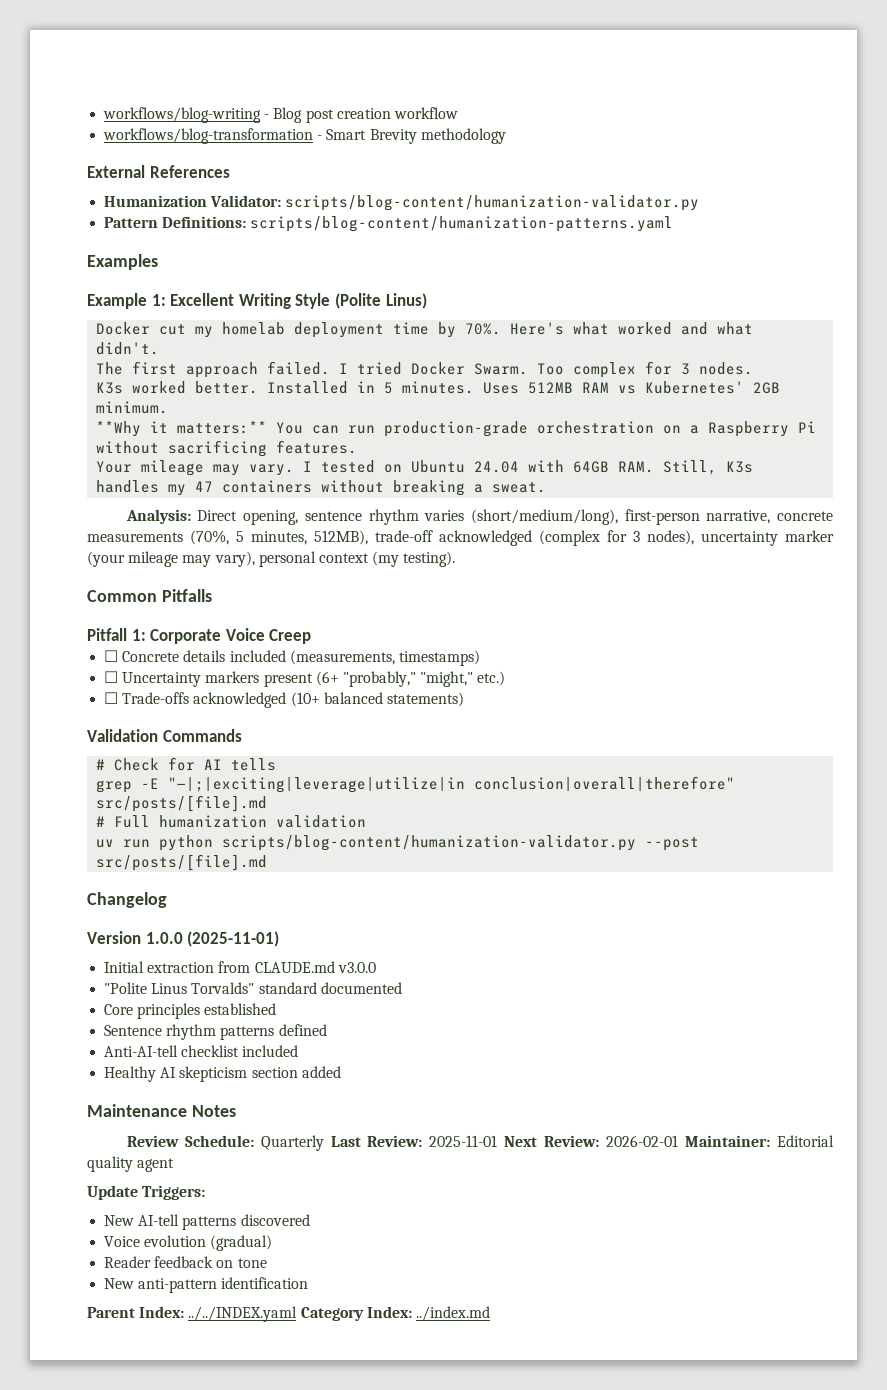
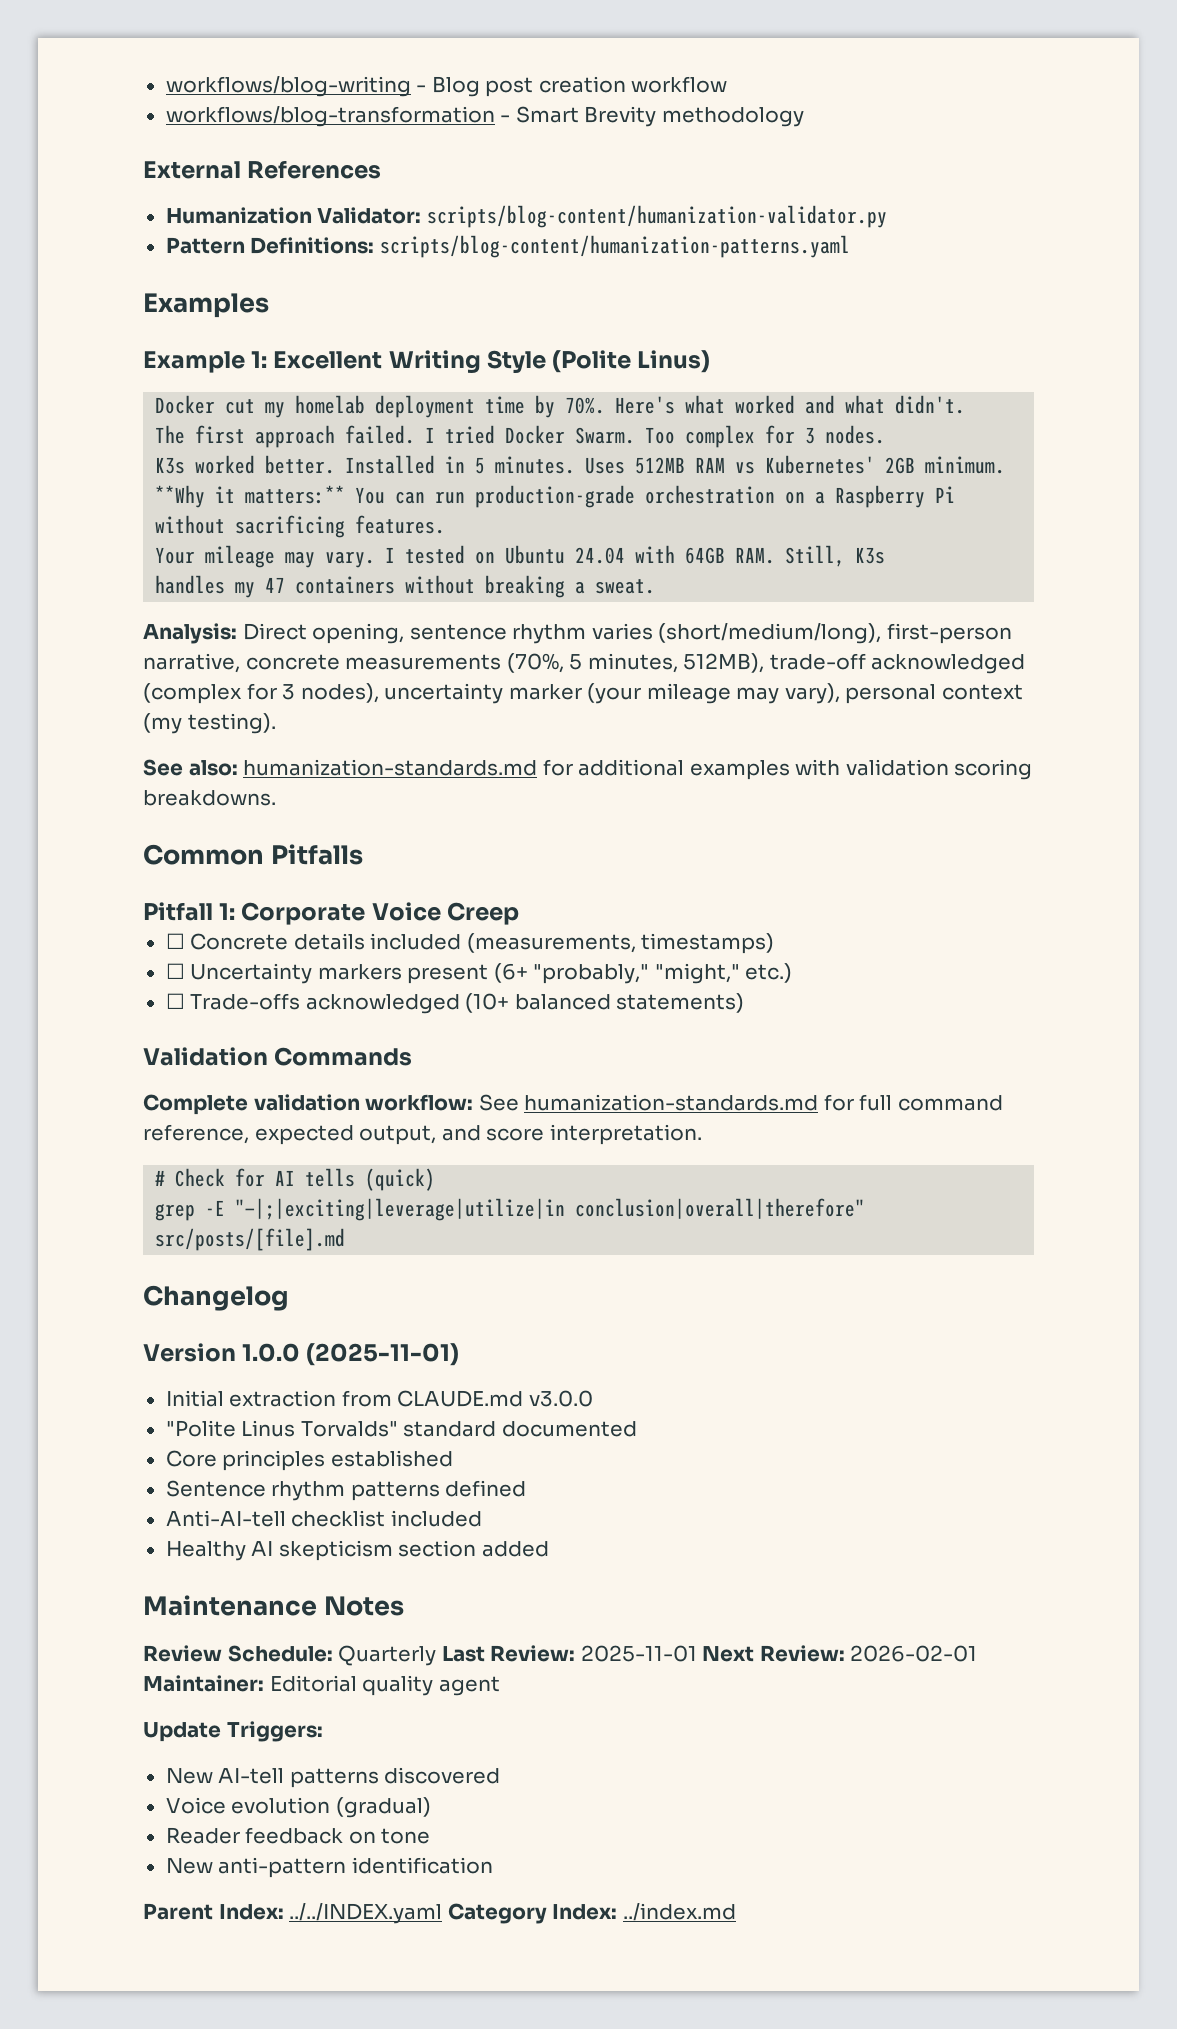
(456, 559) none -> [143,759,1033,780] [143,790,276,806] // See also: humanization-standards.md for additional examples with validation scoring breakdowns.
(242, 735) none -> [143,1094,1003,1115] [143,1124,702,1145] // Complete validation workflow: See humanization-standards.md for full command reference, expected output, and score interpretation.
(277, 764) none -> [365,1168,436,1191] (quick)
[96,815,367,828] [96,835,700,851] [96,854,268,871] // # Full humanization validation // uv run python scripts/blog-content/humanization-validator.py --post src/posts/[file].md -> (346, 1239) none

